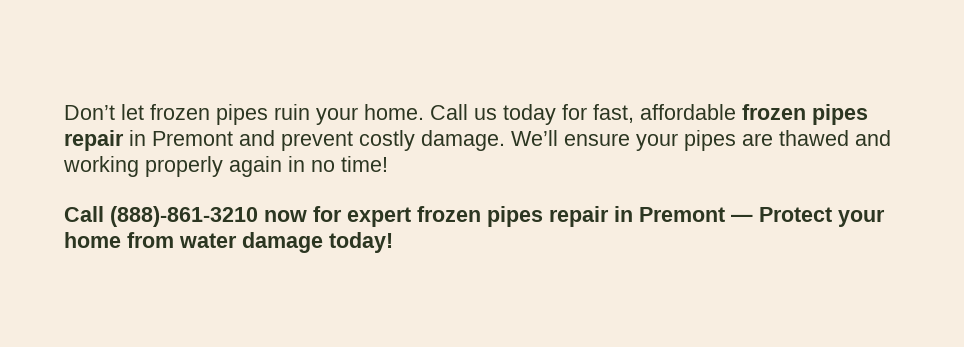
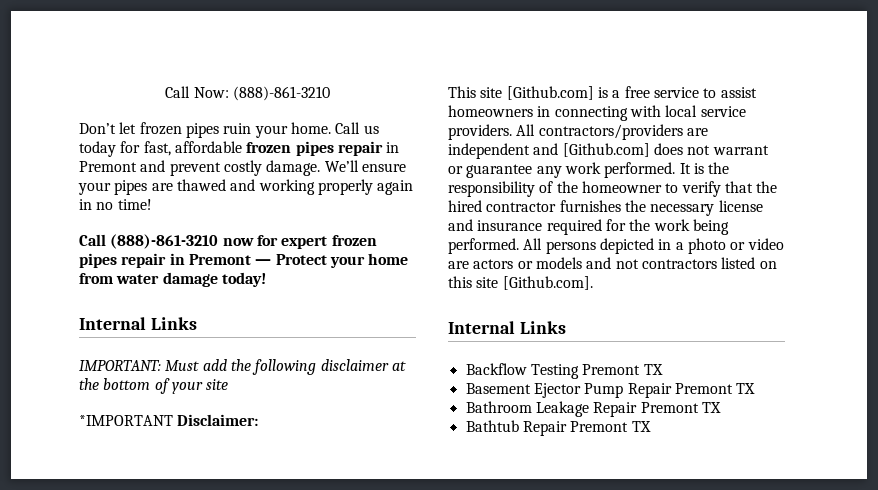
(64, 112) none -> [165,86,330,101] Call Now: (888)-861-3210 //
(393, 242) none -> [79,317,197,330] [79,359,406,375] [79,378,229,394] [79,414,259,426] [448,86,757,100] [448,105,746,121] [448,124,708,140] [448,143,769,159] [448,162,730,178] [448,181,778,197] [448,200,763,216] [448,219,729,235] [448,238,784,254] [448,257,777,269] [448,276,593,290] [448,321,566,334] [465,363,663,379] [465,383,756,398] [465,401,721,417] [465,420,651,436] // Internal Links // IMPORTANT: Must add the following disclaimer at the bottom of your site // *IMPORTANT Disclaimer: // This site [Github.com] is a free service to assist homeowners in connecting with local service providers. All contractors/providers are independent and [Github.com] does not warrant or guarantee any work performed. It is the responsibility of the homeowner to verify that the hired contractor furnishes the necessary license and insurance required for the work being performed. All persons depicted in a photo or video are actors or models and not contractors listed on this site [Github.com]. // Internal Links // Backflow Testing Premont TX // Basement Ejector Pump Repair Premont TX // Bathroom Leakage Repair Premont TX // Bathtub Repair Premont TX

